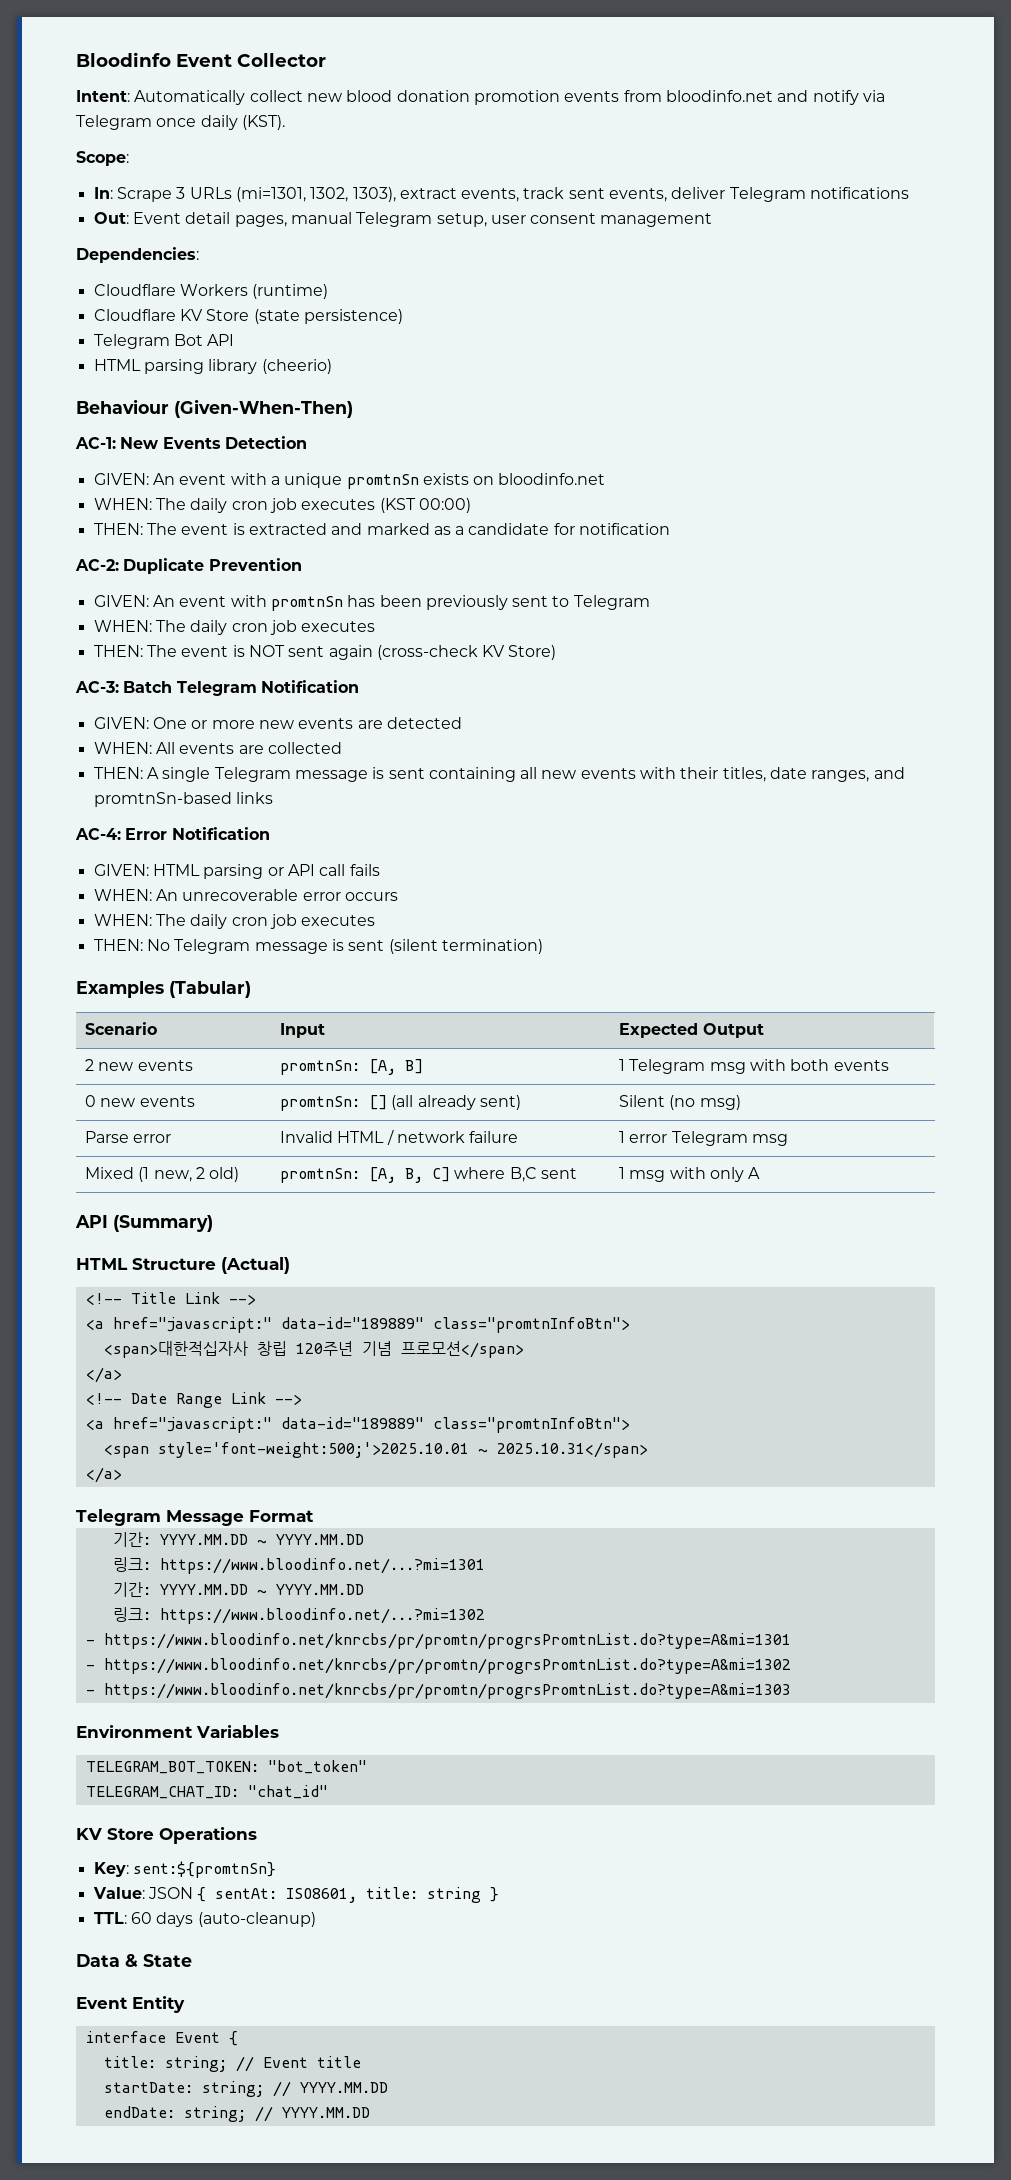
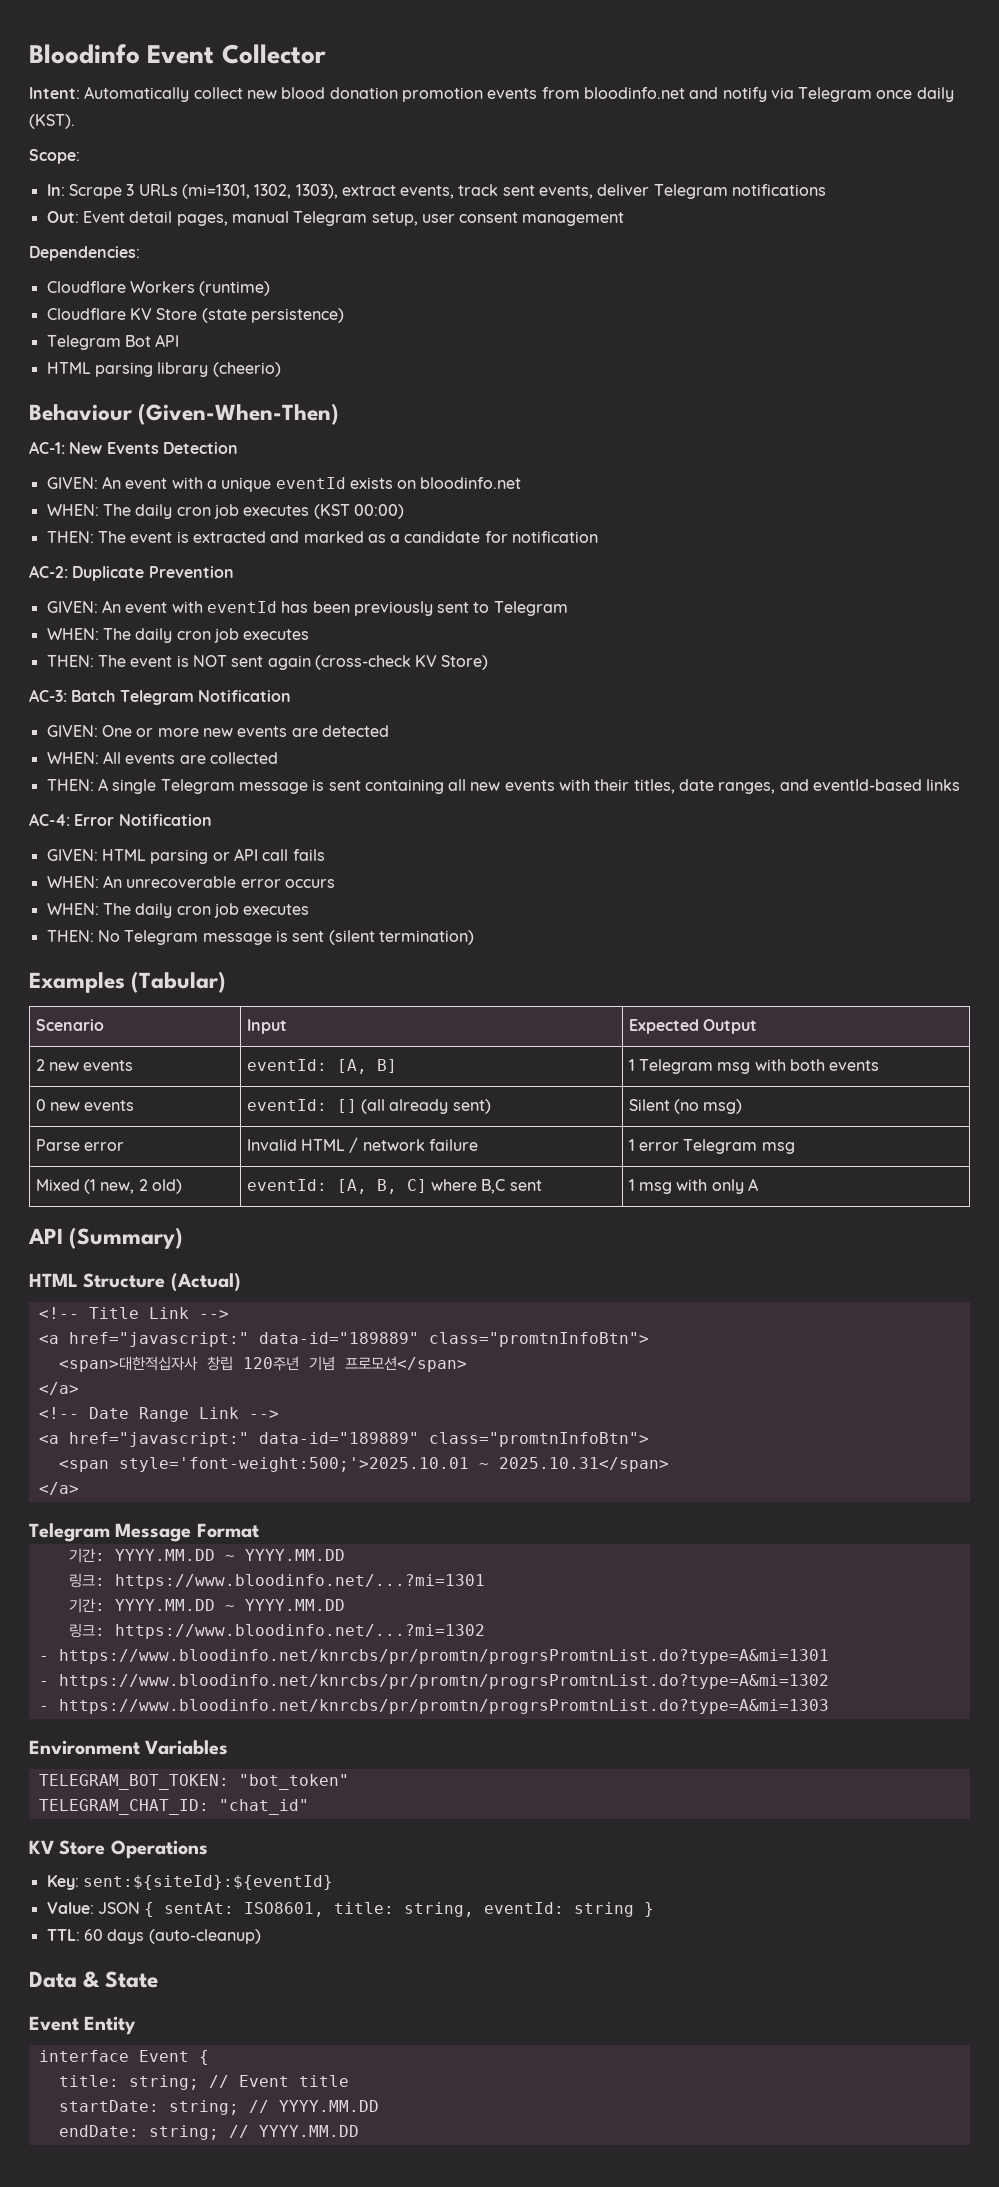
[346,474,419,489] promtnSn -> [275,477,346,489] eventId
[270,596,343,611] promtnSn -> [206,601,277,613] eventId
[93,792,232,807] promtnSn-based -> [813,779,923,791] eventId-based
[280,1060,361,1075] promtnSn: -> [246,1059,327,1071] eventId:
[280,1096,361,1111] promtnSn: -> [246,1099,327,1111] eventId:
[280,1168,361,1183] promtnSn: -> [246,1179,327,1191] eventId:
[132,1861,276,1878] sent:${promtnSn} -> [82,1875,333,1890] sent:${siteId}:${eventId}
(419, 1893) none -> [404,1902,565,1917] string, eventId:

